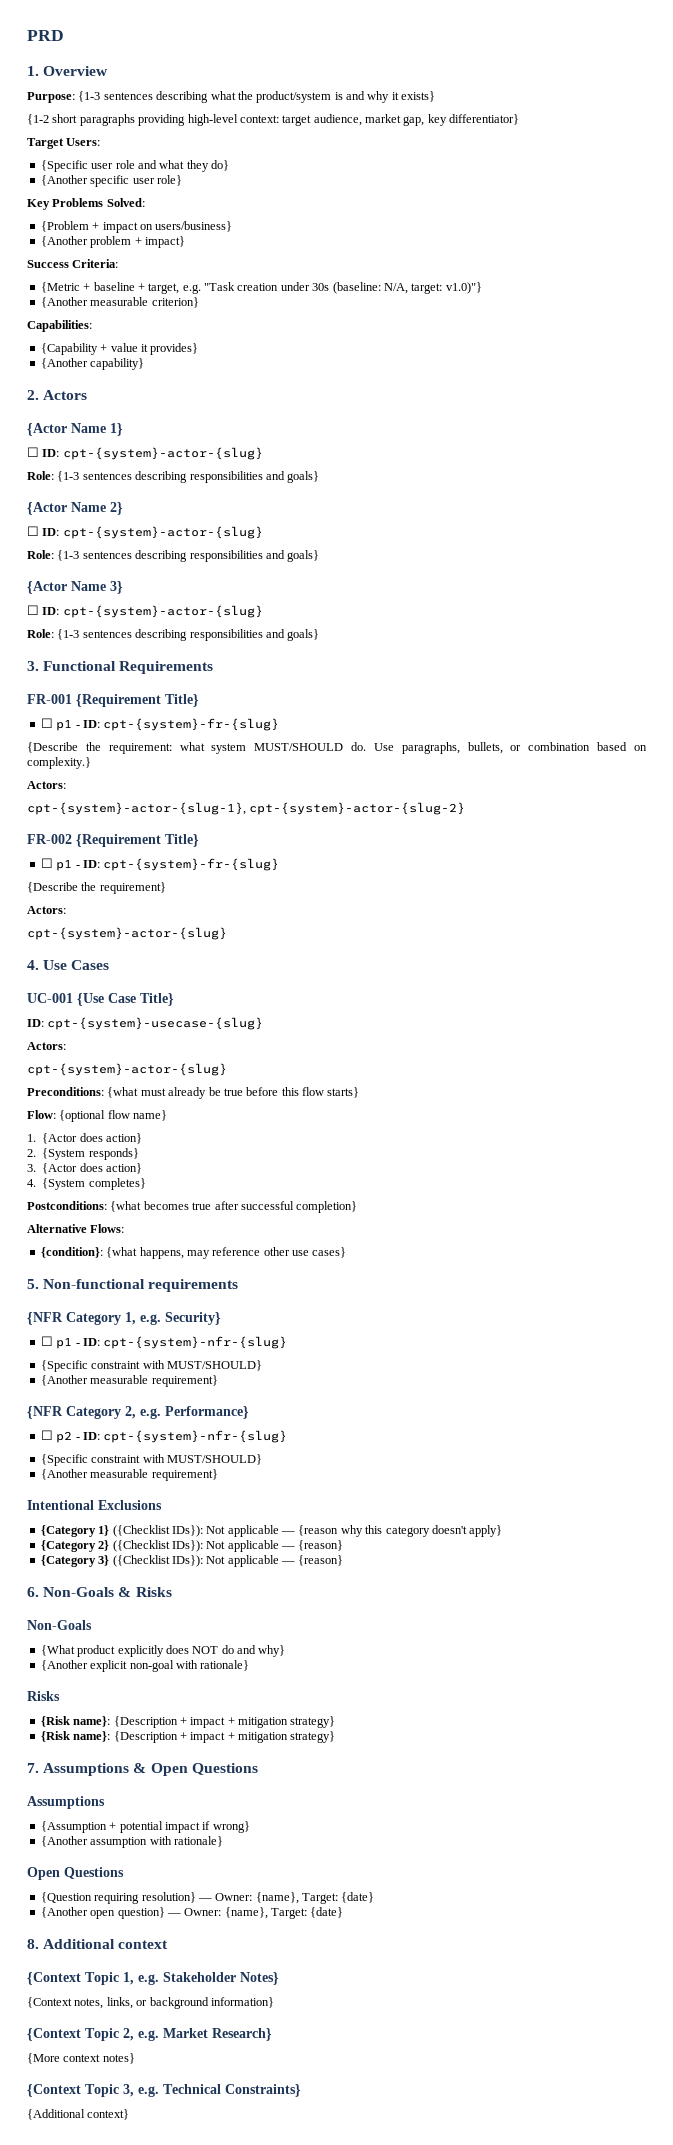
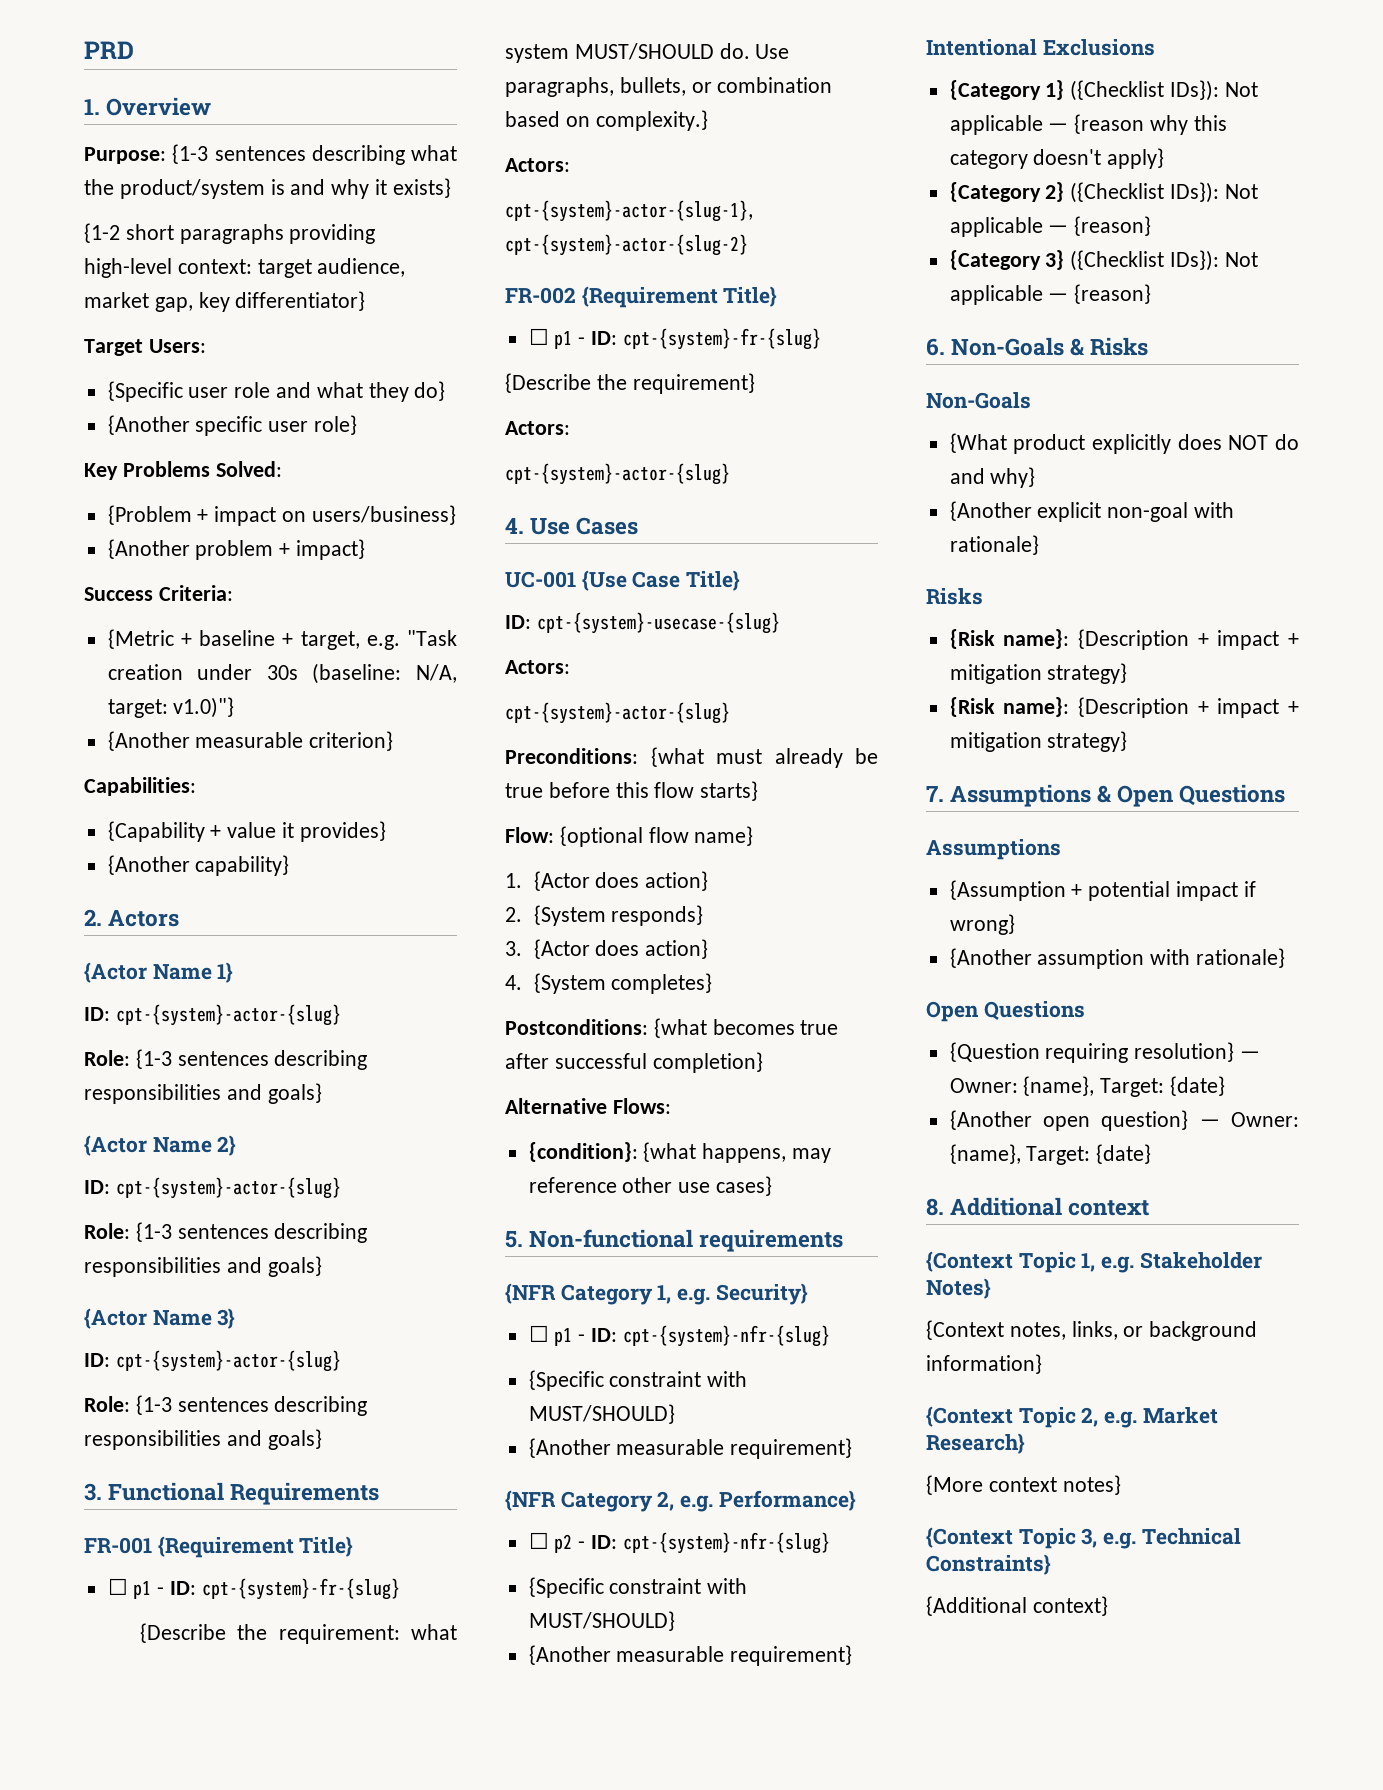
[27,447,39,457] ☐ -> (234, 972) none
[27,526,39,536] ☐ -> (237, 1145) none
[27,605,39,615] ☐ -> (236, 1318) none

